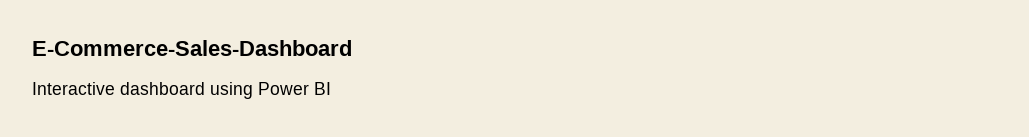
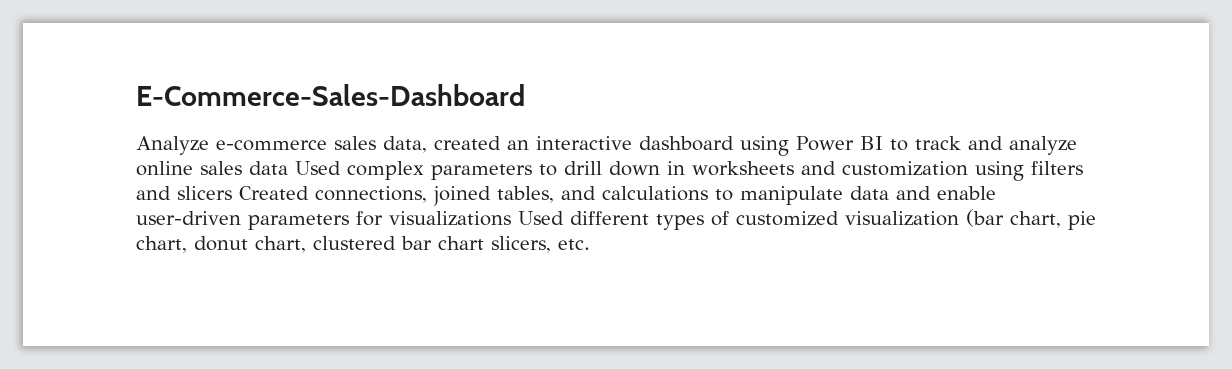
[32,82,331,99] Interactive dashboard using Power BI -> [136,136,1077,156] [136,161,1083,181] [136,186,996,206] [136,209,1096,230] [136,236,590,253] Analyze e-commerce sales data, created an interactive dashboard using Power BI to track and analyze online sales data Used complex parameters to drill down in worksheets and customization using filters and slicers Created connections, joined tables, and calculations to manipulate data and enable user-driven parameters for visualizations Used different types of customized visualization (bar chart, pie chart, donut chart, clustered bar chart slicers, etc.

